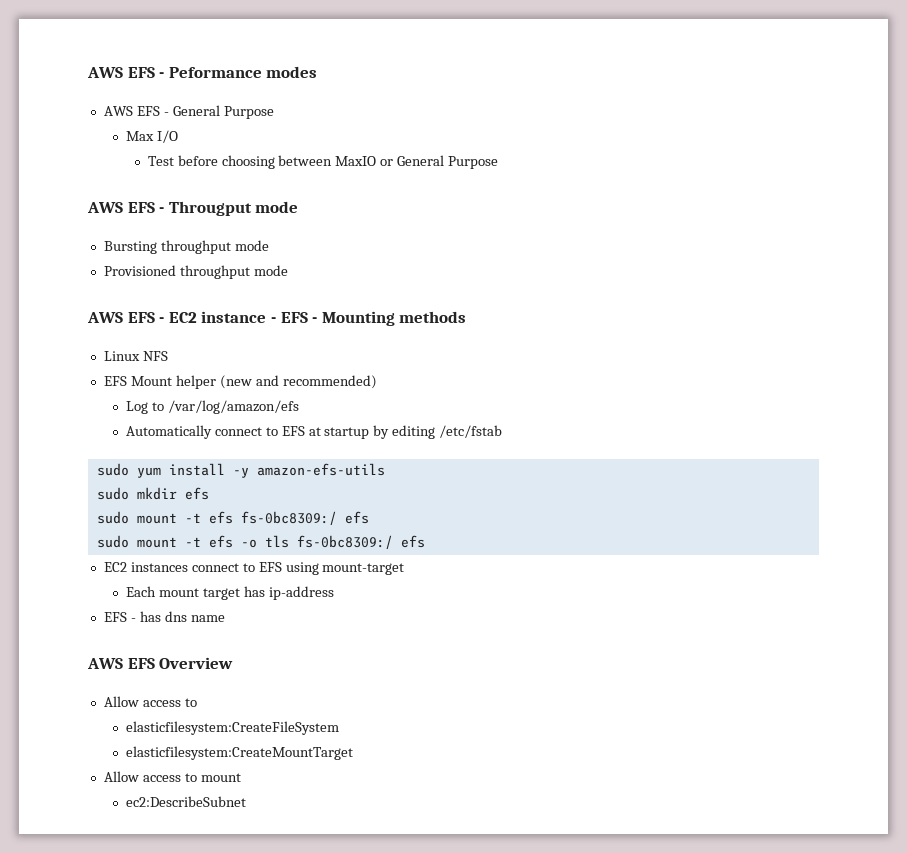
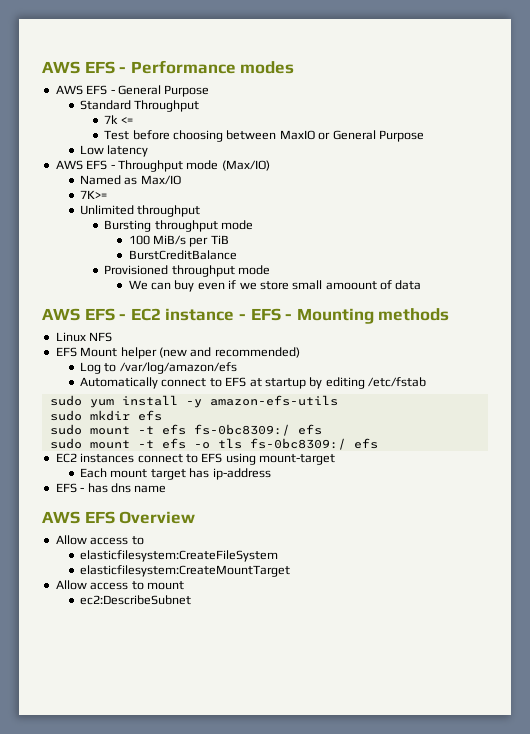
[87,67,262,78] AWS EFS - Peformance -> [42,60,236,74] AWS EFS - Performance
[125,130,178,143] Max I/O -> [80,100,200,112] [104,115,133,124] Standard Throughput // 7k <=
[87,201,299,216] [103,240,269,254] [103,265,288,279] // AWS EFS - Througput mode // Bursting throughput mode // Provisioned throughput mode -> [80,145,149,157] [55,160,270,172] [80,175,181,185] [80,190,108,199] [80,205,201,217] [104,220,254,232] [128,235,229,247] [128,250,237,260] [104,265,271,277] [128,280,422,292] // Low latency // AWS EFS - Throughput mode (Max/IO) // Named as Max/IO // 7K>= // Unlimited throughput // Bursting throughput mode // 100 MiB/s per TiB // BurstCreditBalance // Provisioned throughput mode // We can buy even if we store small amoount of data

